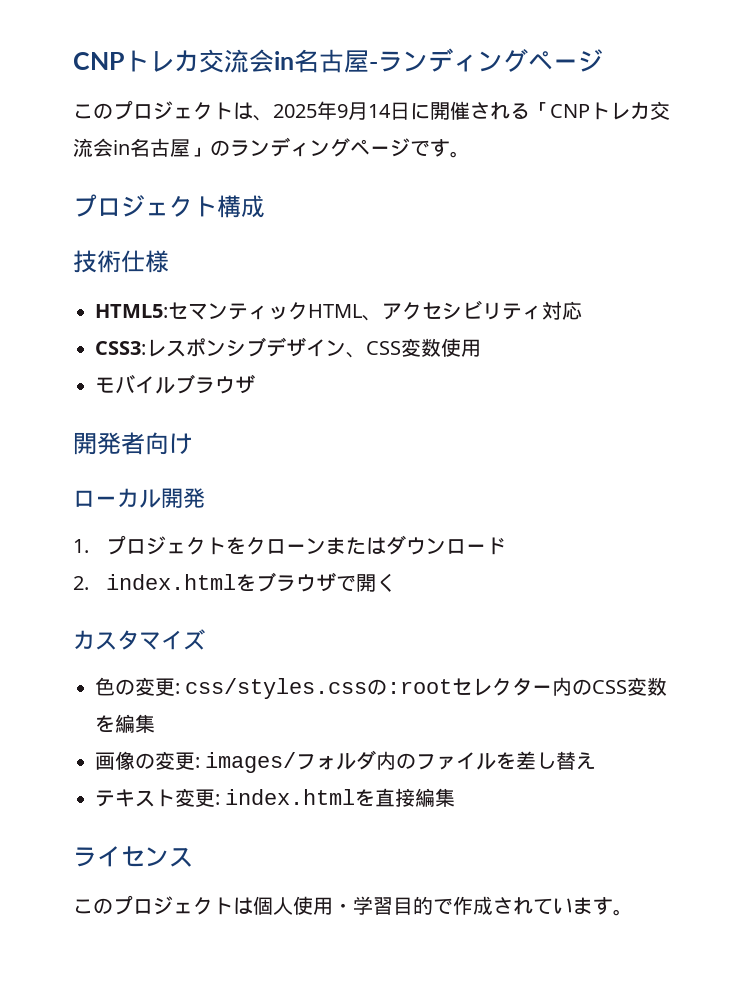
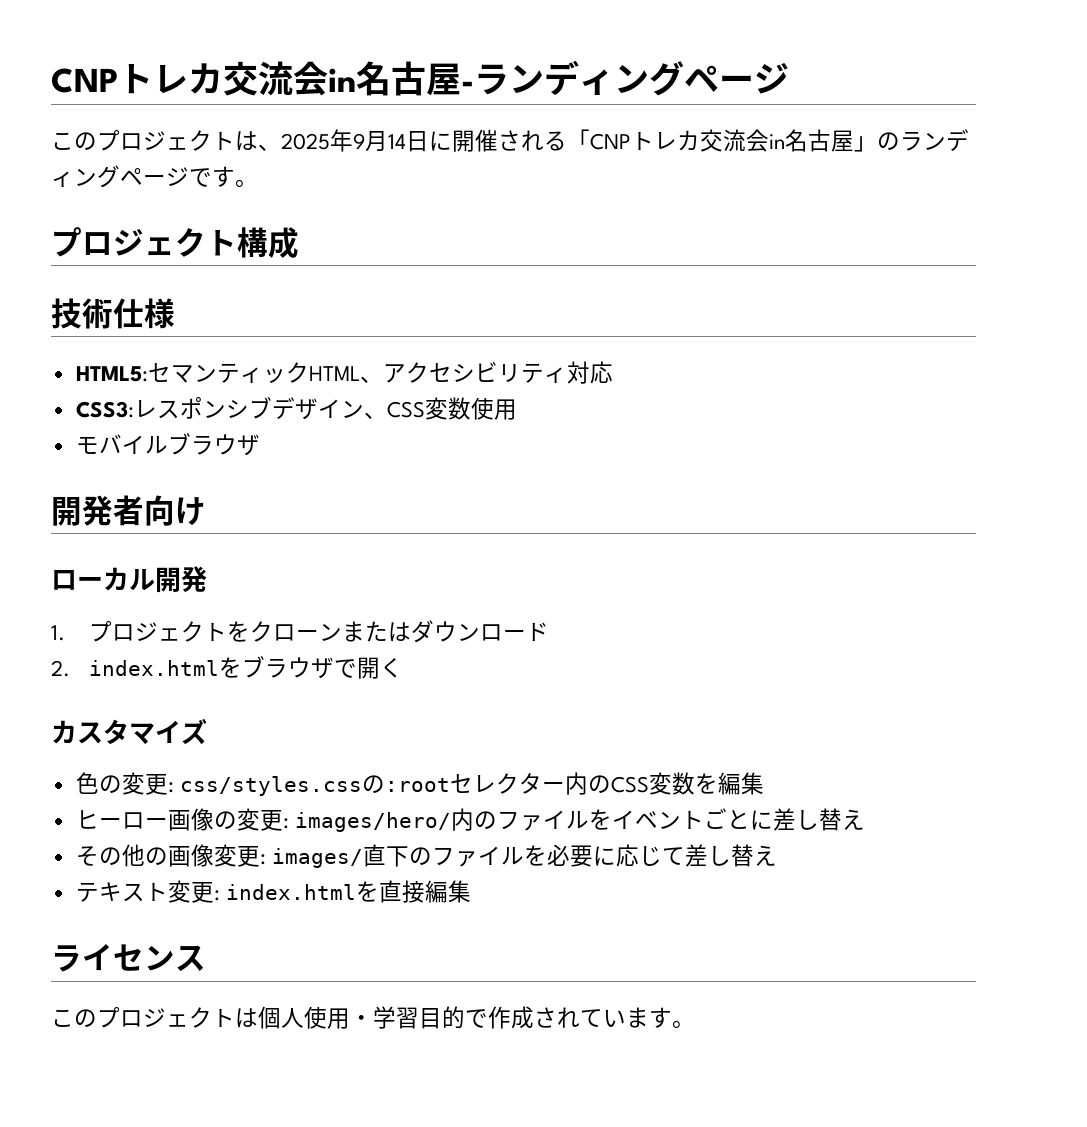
(155, 723) none -> [75,810,168,829] ヒーロー
[205,750,377,773] images/フォルダ -> [294,812,451,832] images/hero/
(517, 761) none -> [611,808,865,831] [75,844,685,868] イベントごとに差し替え // その他の画像変更: images/直下のファイルを必要に応じて

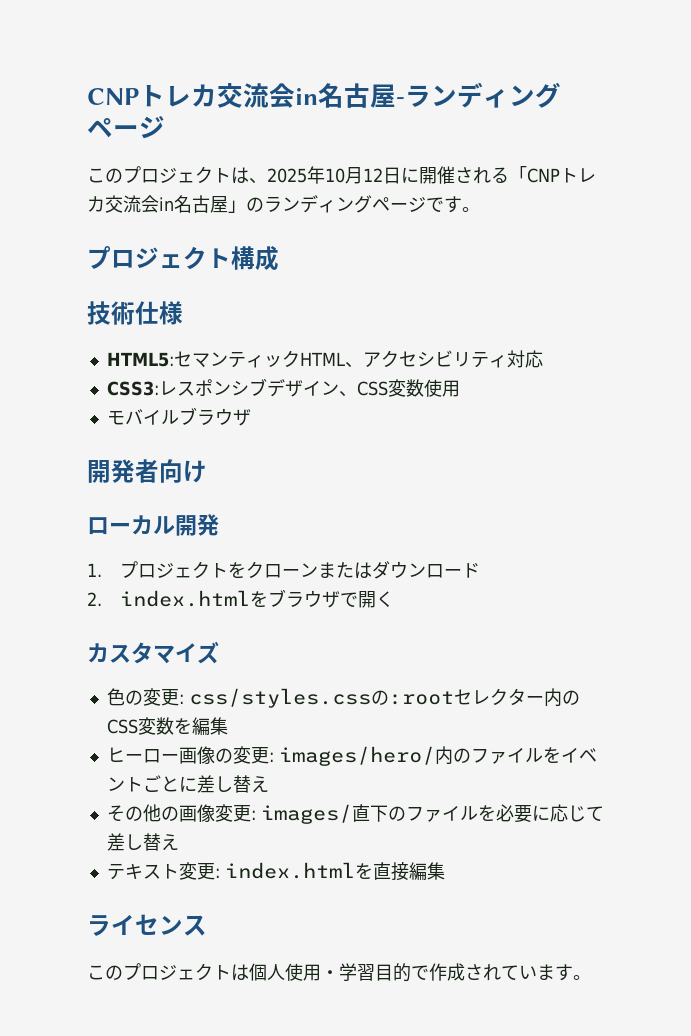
[353,131,406,152] 9月14 -> [325,167,383,184] 10月12

